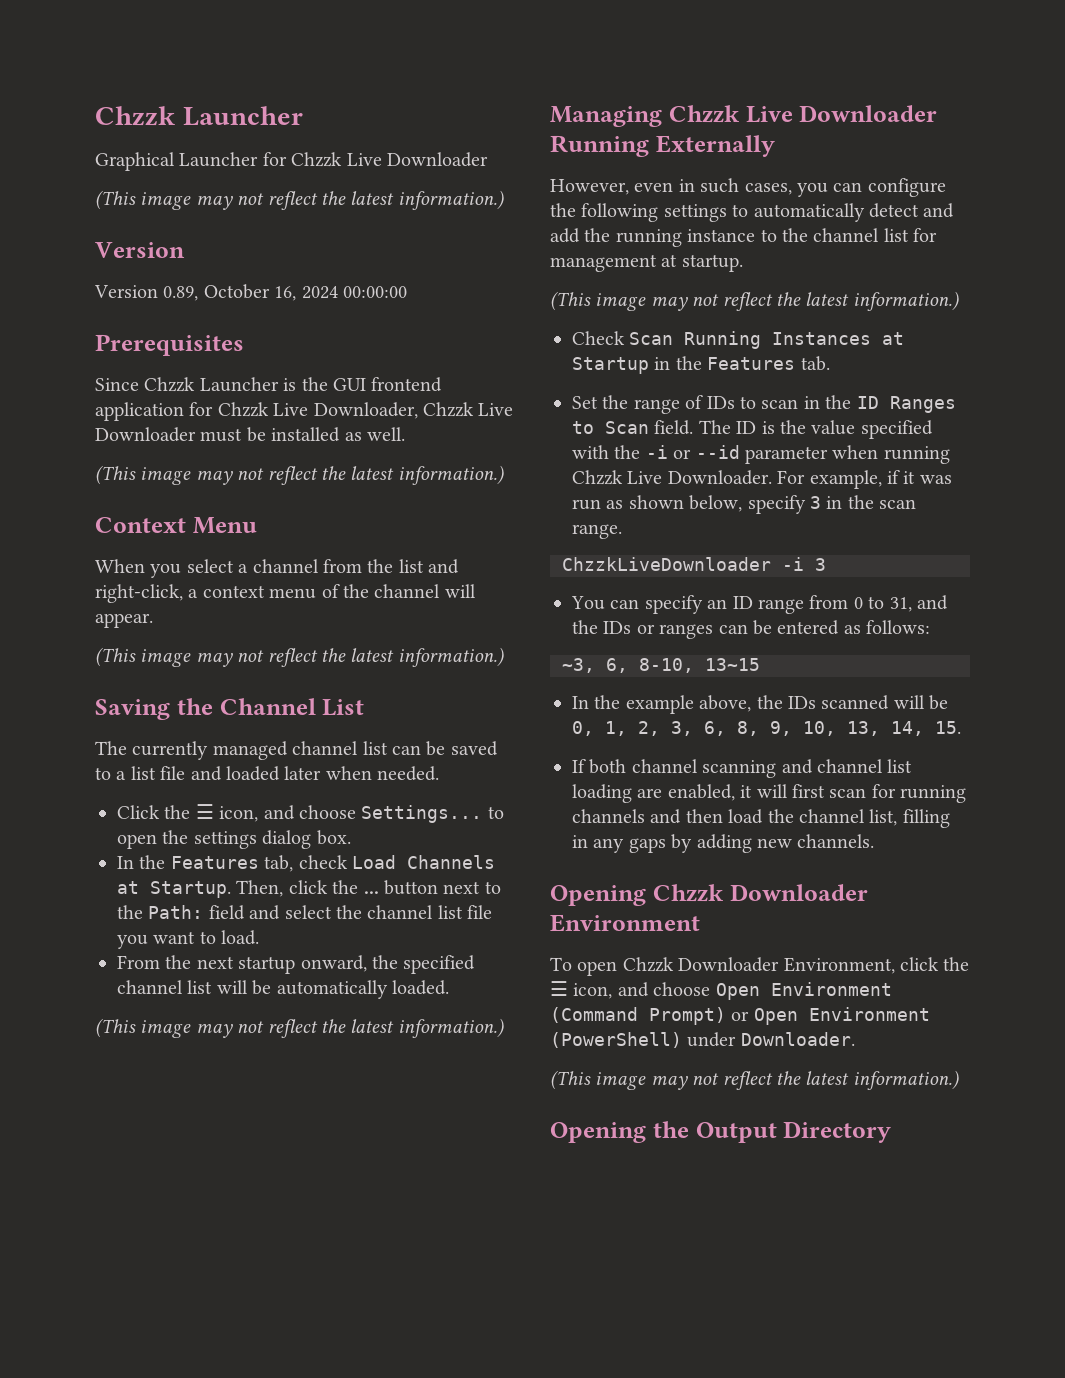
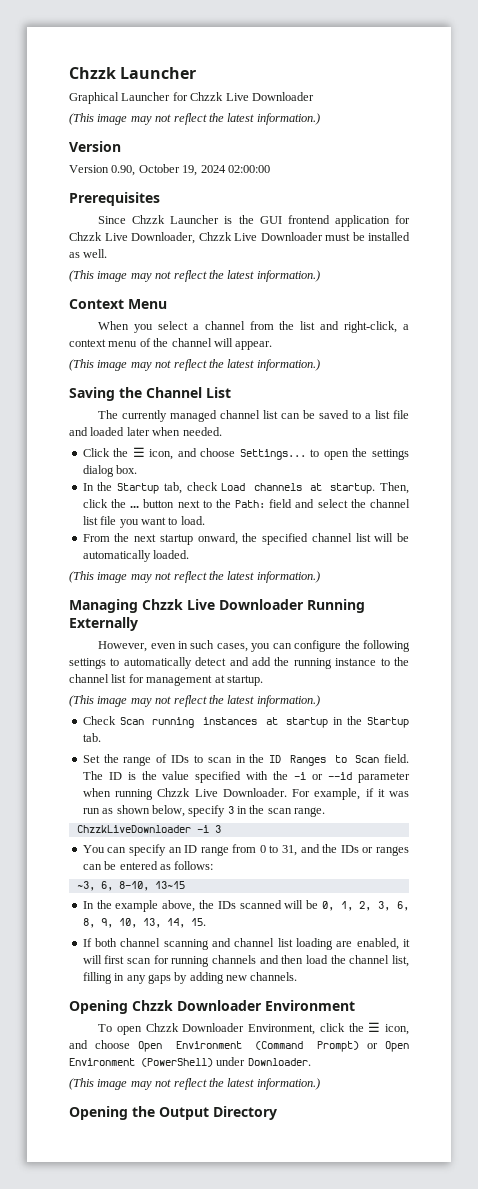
[163,284,407,301] 0.89, October 16, 2024 00:00:00 -> [111,164,270,176] 0.90, October 19, 2024 02:00:00
[170,856,259,869] Features -> [117,483,160,494] Startup
[407,855,495,869] [117,881,231,898] Channels at Startup. -> [253,483,376,494] channels at startup.
[684,331,905,349] [572,356,796,374] Running Instances at Startup in the Features -> [152,716,409,728] running instances at startup in the Startup

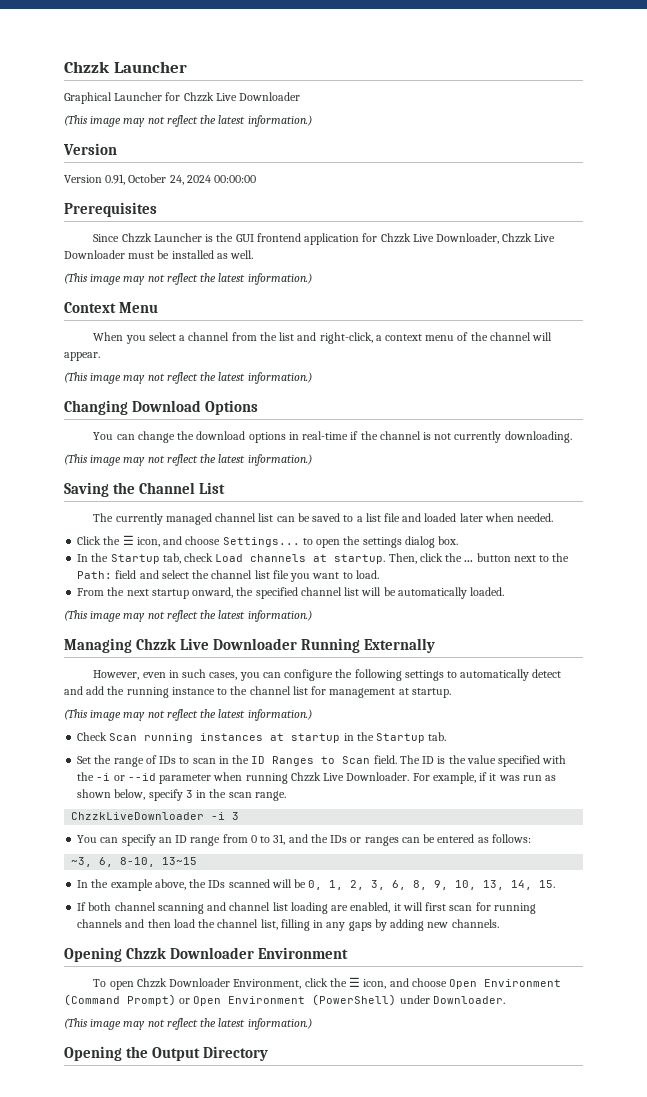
[111,164,270,176] 0.90, October 19, 2024 02:00:00 -> [105,174,257,185] 0.91, October 24, 2024 00:00:00
(320, 365) none -> [64,400,259,415] [93,431,572,443] [64,454,312,466] // Changing Download Options // You can change the download options in real-time if the channel is not currently downloading. // (This image may not reflect the latest information.)

